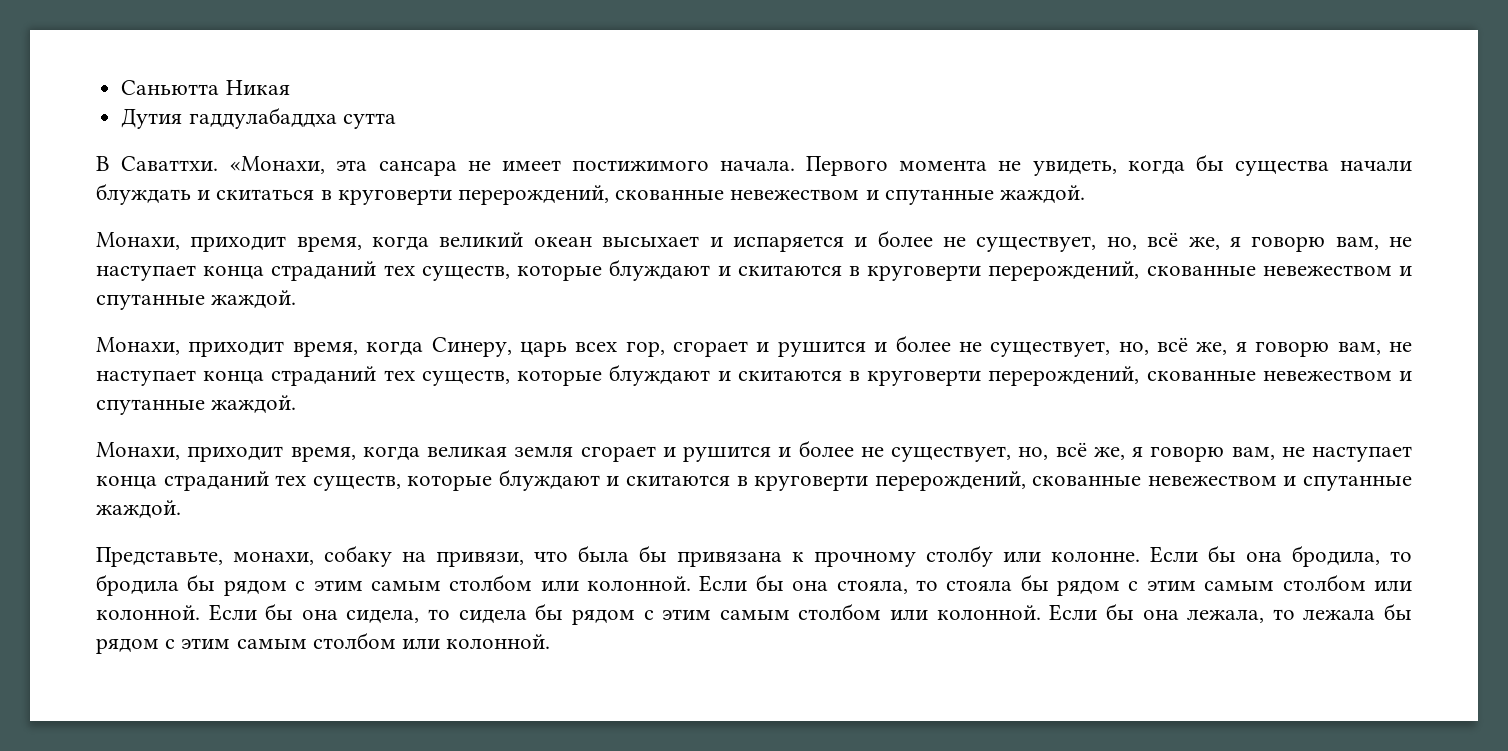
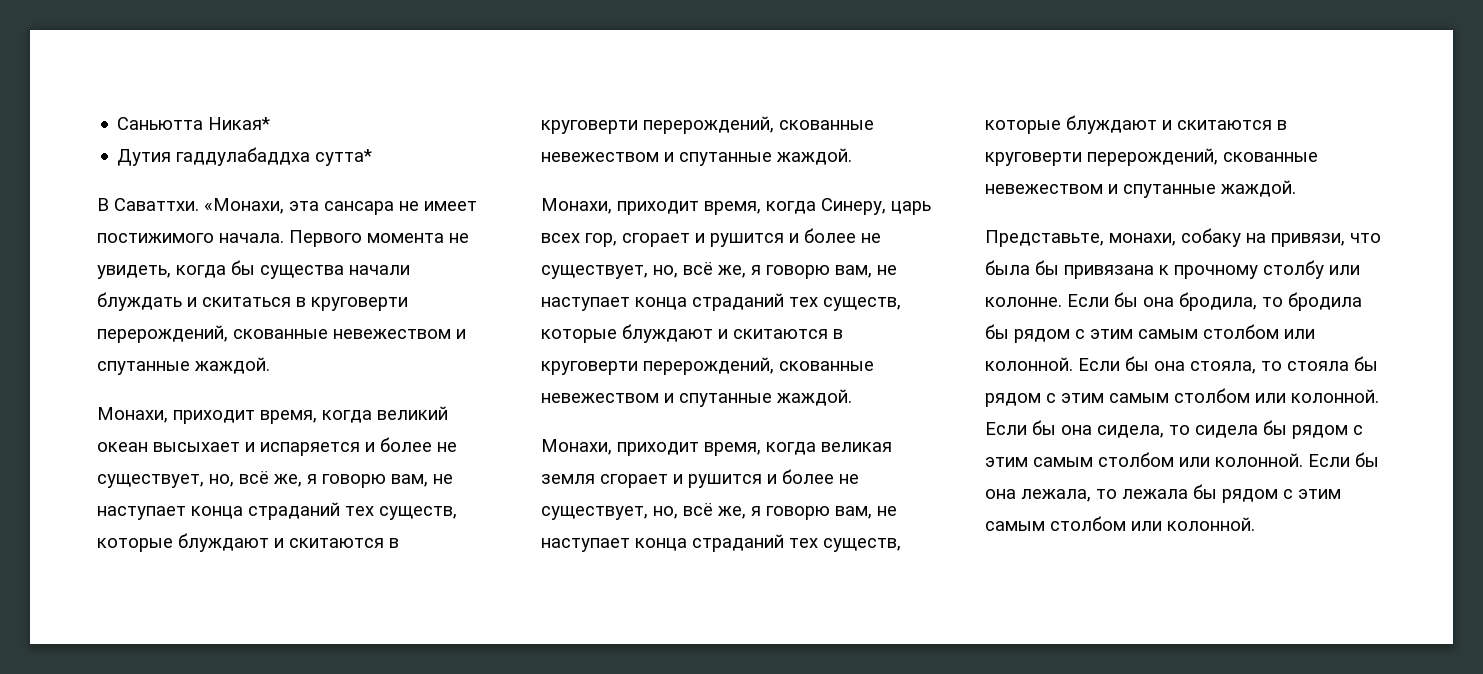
[225,80,290,95] Никая -> [208,117,271,130] Никая*
[342,113,396,129] сутта -> [315,149,373,166] сутта*

